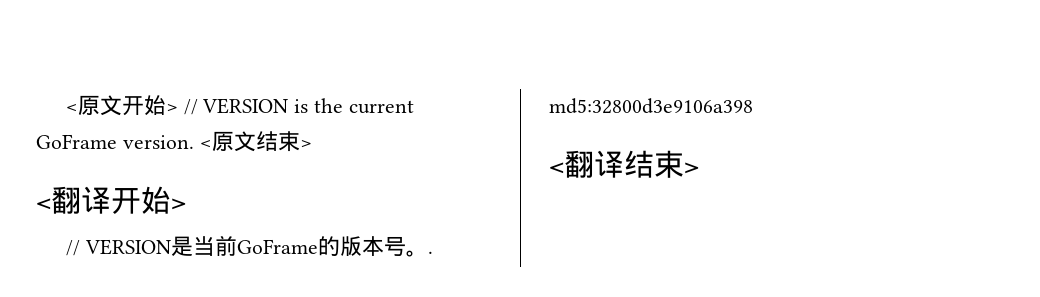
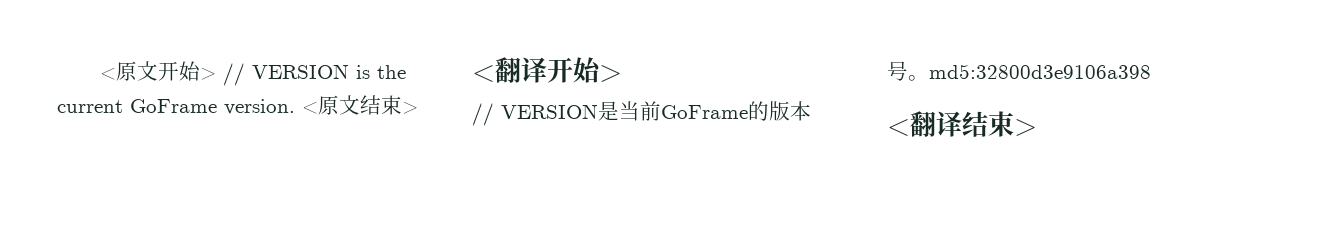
[427,251,433,254] . -> (929, 78) none

